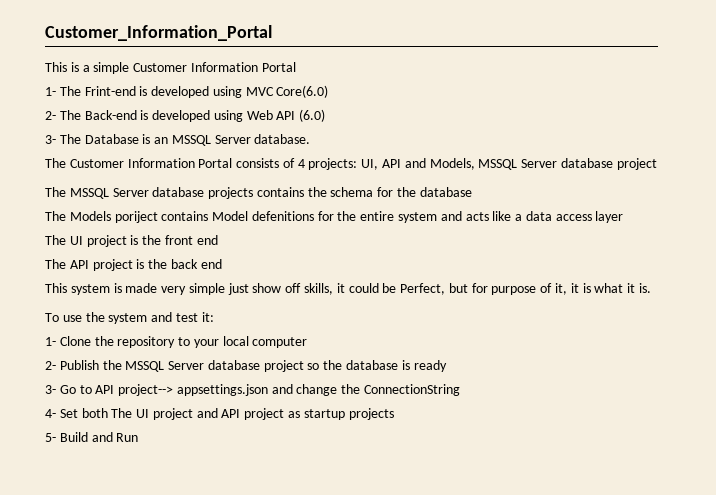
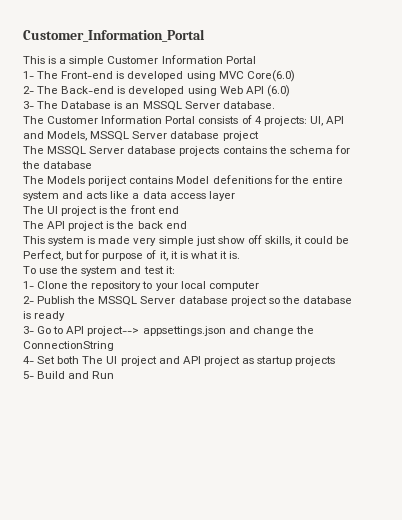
[84,86,136,96] Frint-end -> [61,71,114,79] Front-end

